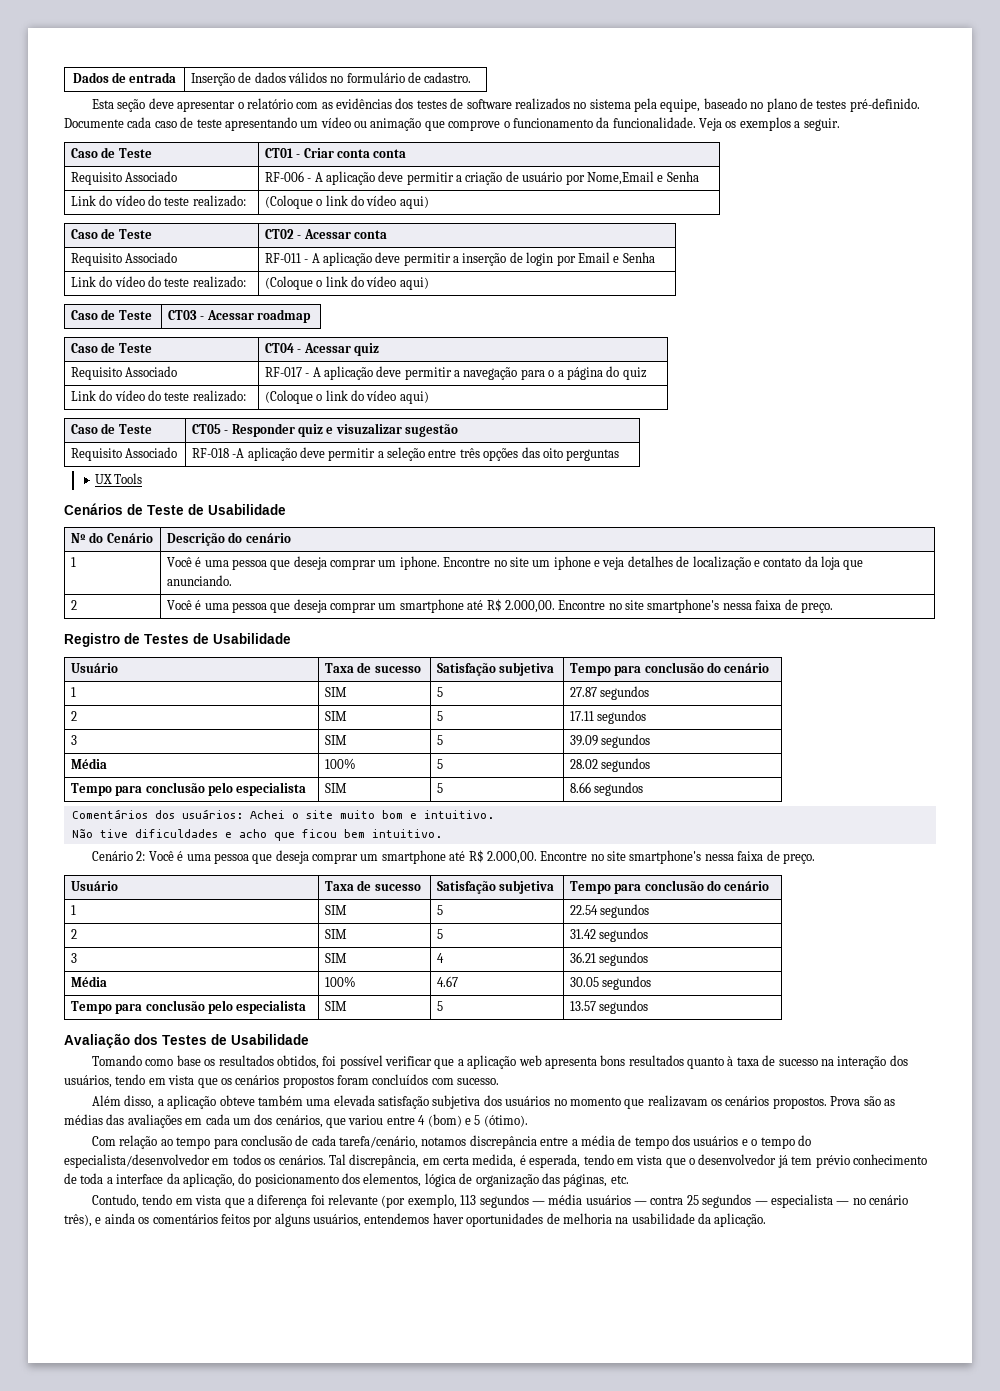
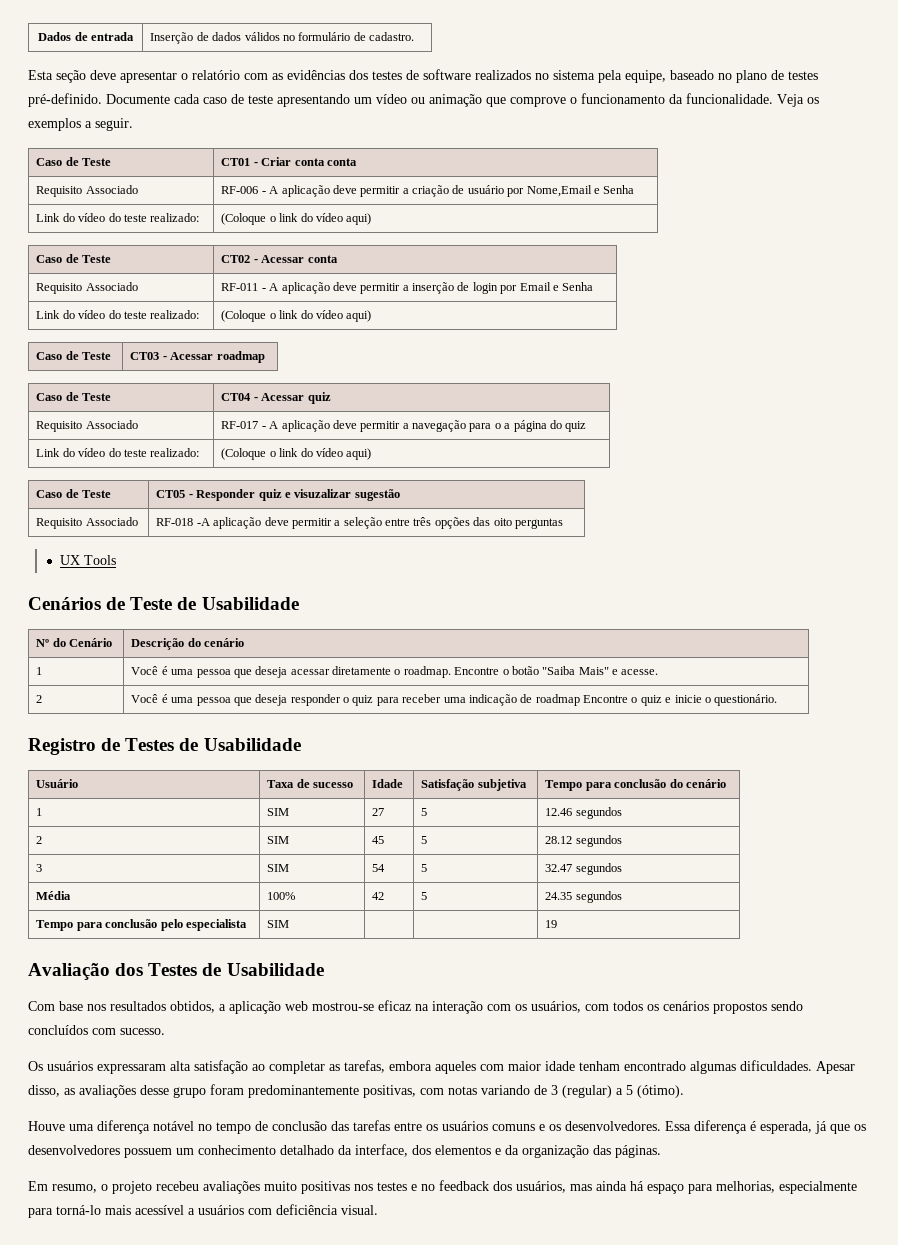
[330,556,864,570] [166,575,232,586] comprar um iphone. Encontre no site um iphone e veja detalhes de localização e contato da loja que anunciando. -> [290,666,659,678] acessar diretamente o roadmap. Encontre o botão "Saiba Mais" e acesse.
[330,599,833,613] comprar um smartphone até R$ 2.000,00. Encontre no site smartphone's nessa faixa de preço. -> [290,694,778,706] responder o quiz para receber uma indicação de roadmap Encontre o quiz e inicie o questionário.
[436,662,555,676] [569,662,770,676] [70,687,76,697] [324,687,347,697] [436,687,443,697] [569,686,650,700] [70,711,77,721] [324,711,347,721] [436,711,443,721] [569,710,647,724] [70,735,77,745] [324,735,347,745] [436,735,443,745] [569,734,651,748] [70,758,107,769] [324,758,356,769] [436,759,443,769] [569,758,651,772] [70,782,307,796] [324,783,347,793] [436,783,443,793] [569,782,644,796] [71,809,494,819] [71,829,442,841] [92,850,815,864] [70,881,118,891] [324,880,421,891] [436,880,555,894] [569,880,770,894] [70,905,76,915] [324,905,347,915] [436,905,443,915] [569,904,650,918] [70,929,77,939] [324,929,347,939] [436,929,443,939] [569,928,649,942] [70,953,77,963] [324,953,347,963] [436,953,444,963] [569,952,649,966] [70,976,107,987] [324,976,356,987] [436,976,458,987] [569,976,652,990] [70,1000,307,1014] [324,1001,347,1011] [436,1001,443,1011] [569,1000,649,1014] | Satisfação subjetiva | Tempo para conclusão do cenário // 1 | SIM | 5 | 27.87 segundos // 2 | SIM | 5 | 17.11 segundos // 3 | SIM | 5 | 39.09 segundos // Média | 100% | 5 | 28.02 segundos // Tempo para conclusão pelo especialista | SIM | 5 | 8.66 segundos // Comentários dos usuários: Achei o site muito bom e intuitivo. // Não tive dificuldades e acho que ficou bem intuitivo. // Cenário 2: Você é uma pessoa que deseja comprar um smartphone até R$ 2.000,00. Encontre no site smartphone's nessa faixa de preço. // Usuário | Taxa de sucesso | Satisfação subjetiva | Tempo para conclusão do cenário // 1 | SIM | 5 | 22.54 segundos // 2 | SIM | 5 | 31.42 segundos // 3 | SIM | 4 | 36.21 segundos // Média | 100% | 4.67 | 30.05 segundos // Tempo para conclusão pelo especialista | SIM | 5 | 13.57 segundos -> [372,779,404,788] [421,779,527,791] [545,779,726,791] [36,808,43,816] [267,808,290,816] [372,808,385,816] [421,808,428,816] [545,807,622,819] [36,836,43,844] [267,836,290,844] [372,836,385,844] [421,836,428,844] [545,835,622,847] [36,864,43,872] [267,864,290,872] [372,864,386,872] [421,864,428,872] [545,863,622,875] [36,891,72,900] [267,892,296,900] [372,892,385,900] [421,892,428,900] [545,891,622,903] [36,919,247,931] [267,920,290,928] [545,920,558,928] | Idade | Satisfação subjetiva | Tempo para conclusão do cenário // 1 | SIM | 27 | 5 | 12.46 segundos // 2 | SIM | 45 | 5 | 28.12 segundos // 3 | SIM | 54 | 5 | 32.47 segundos // Média | 100% | 42 | 5 | 24.35 segundos // Tempo para conclusão pelo especialista | SIM | | | 19
[92,1055,908,1069] [64,1074,218,1088] Tomando como base os resultados obtidos, foi possível verificar que a aplicação web apresenta bons resultados quanto à taxa de sucesso na interação dos usuários, tendo em vista que -> [28,1000,643,1014] Com base nos resultados obtidos, a aplicação web mostrou-se eficaz na interação com os usuários, com todos
[337,1075,369,1085] foram -> [771,1001,803,1011] sendo
[92,1095,895,1109] [64,1114,528,1128] [92,1135,811,1149] [64,1154,927,1168] [64,1173,629,1187] [92,1194,909,1208] [64,1213,767,1227] Além disso, a aplicação obteve também uma elevada satisfação subjetiva dos usuários no momento que realizavam os cenários propostos. Prova são as médias das avaliações em cada um dos cenários, que variou entre 4 (bom) e 5 (ótimo). // Com relação ao tempo para conclusão de cada tarefa/cenário, notamos discrepância entre a média de tempo dos usuários e o tempo do especialista/desenvolvedor em todos os cenários. Tal discrepância, em certa medida, é esperada, tendo em vista que o desenvolvedor já tem prévio conhecimento de toda a interface da aplicação, do posicionamento dos elementos, lógica de organização das páginas, etc. // Contudo, tendo em vista que a diferença foi relevante (por exemplo, 113 segundos — média usuários — contra 25 segundos — especialista — no cenário três), e ainda os comentários feitos por alguns usuários, entendemos haver oportunidades de melhoria na usabilidade da aplicação. -> [28,1060,855,1074] [28,1084,684,1098] [28,1120,866,1134] [28,1144,661,1158] [28,1180,857,1194] [28,1204,378,1218] Os usuários expressaram alta satisfação ao completar as tarefas, embora aqueles com maior idade tenham encontrado algumas dificuldades. Apesar disso, as avaliações desse grupo foram predominantemente positivas, com notas variando de 3 (regular) a 5 (ótimo). // Houve uma diferença notável no tempo de conclusão das tarefas entre os usuários comuns e os desenvolvedores. Essa diferença é esperada, já que os desenvolvedores possuem um conhecimento detalhado da interface, dos elementos e da organização das páginas. // Em resumo, o projeto recebeu avaliações muito positivas nos testes e no feedback dos usuários, mas ainda há espaço para melhorias, especialmente para torná-lo mais acessível a usuários com deficiência visual.

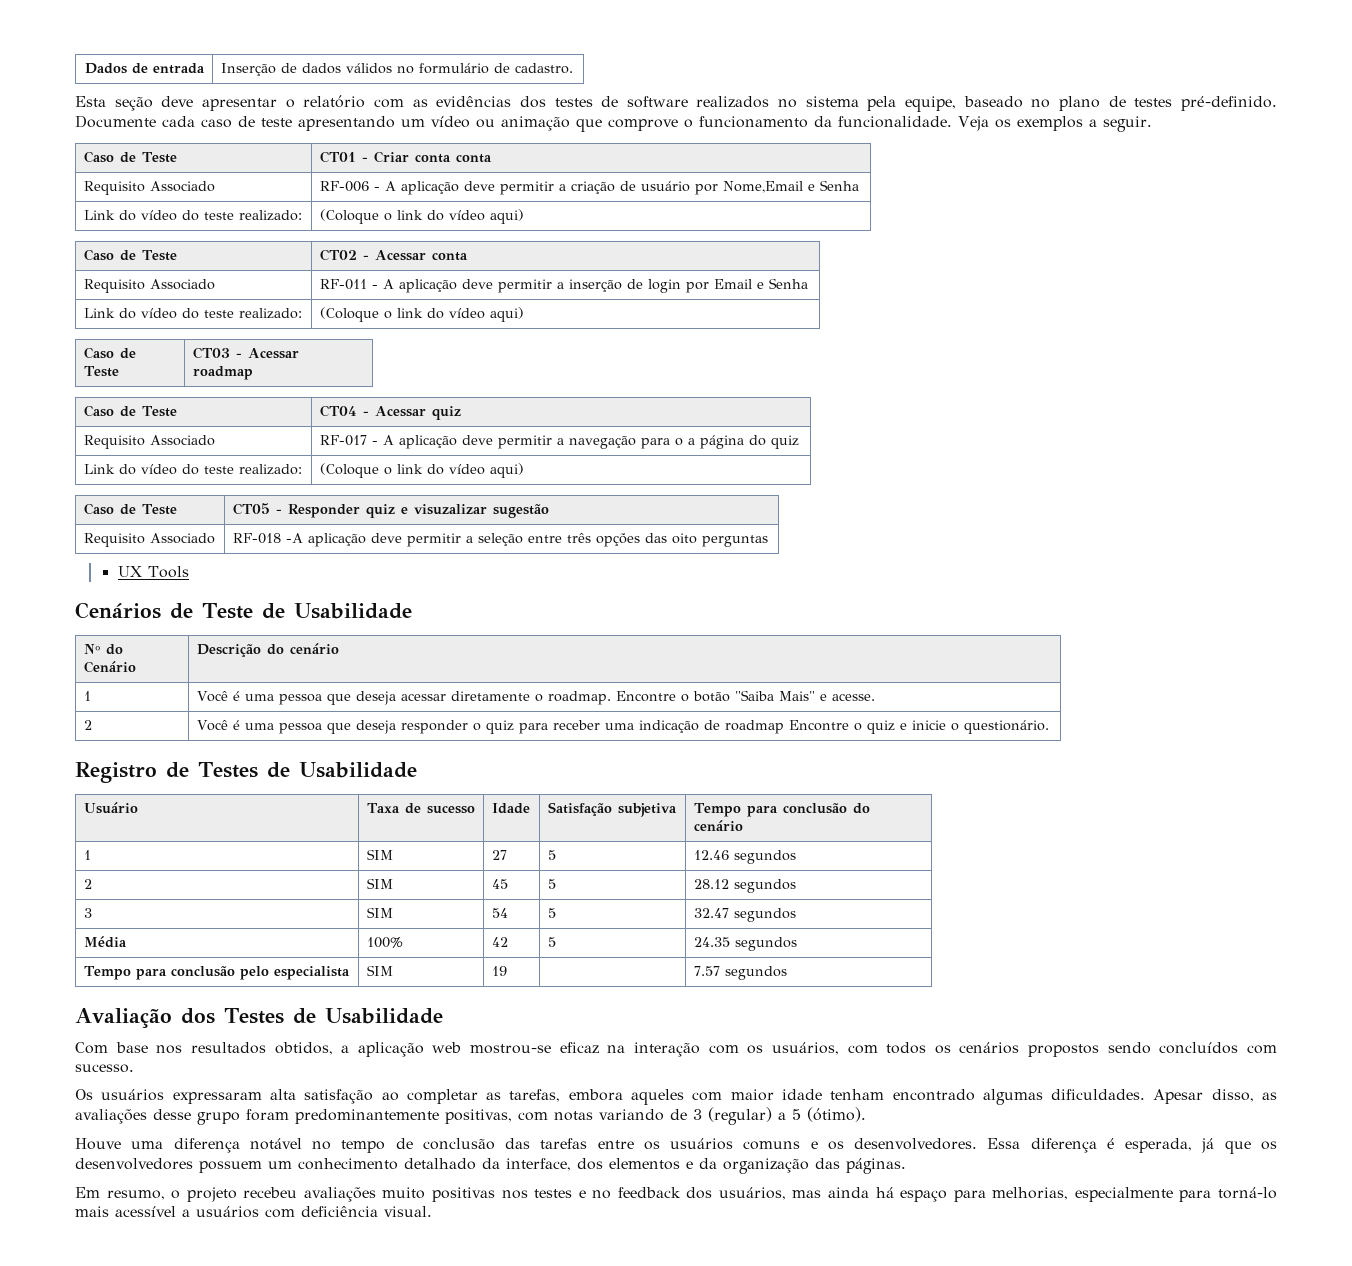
[545,920,558,928] | | 19 -> [491,966,507,976] [693,966,787,980] 19 | | 7.57 segundos

